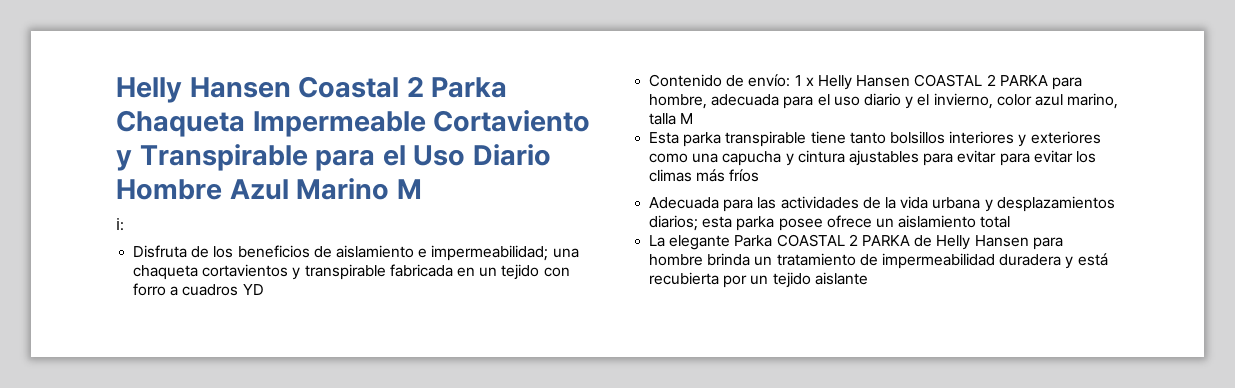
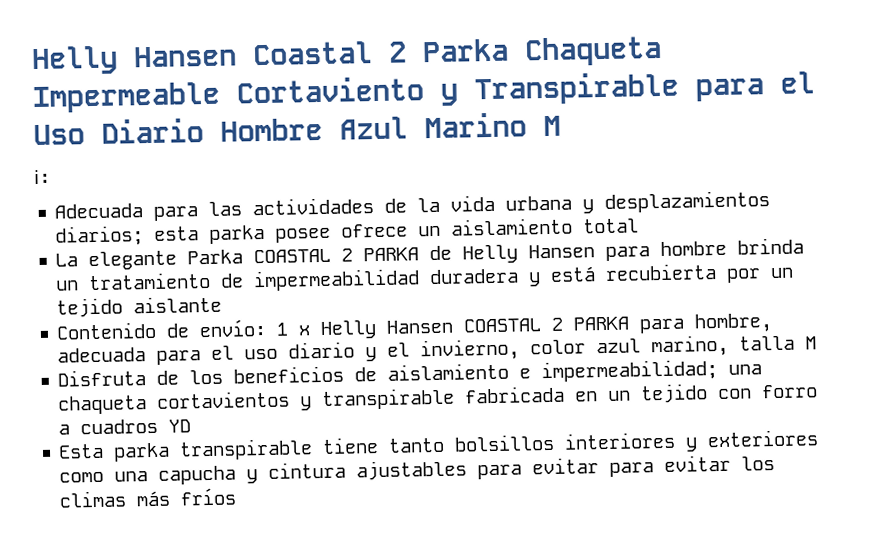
[133,245,579,261] [133,264,570,280] [133,283,264,296] [649,74,1082,90] [649,93,1119,109] [649,113,694,125] [649,131,1101,147] [649,150,1096,166] [649,169,760,182] // Disfruta de los beneficios de aislamiento e impermeabilidad; una chaqueta cortavientos y transpirable fabricada en un tejido con forro a cuadros YD // Contenido de envío: 1 x Helly Hansen COASTAL 2 PARKA para hombre, adecuada para el uso diario y el invierno, color azul marino, talla M // Esta parka transpirable tiene tanto bolsillos interiores y exteriores como una capucha y cintura ajustables para evitar para evitar los climas más fríos -> (51, 177) none
(868, 278) none -> [56,313,774,340] [57,334,818,365] [57,359,763,387] [58,383,819,415] [58,418,192,435] [58,429,820,462] [59,454,776,485] [59,487,237,508] // Contenido de envío: 1 x Helly Hansen COASTAL 2 PARKA para hombre, adecuada para el uso diario y el invierno, color azul marino, talla M // Disfruta de los beneficios de aislamiento e impermeabilidad; una chaqueta cortavientos y transpirable fabricada en un tejido con forro a cuadros YD // Esta parka transpirable tiene tanto bolsillos interiores y exteriores como una capucha y cintura ajustables para evitar para evitar los climas más fríos

